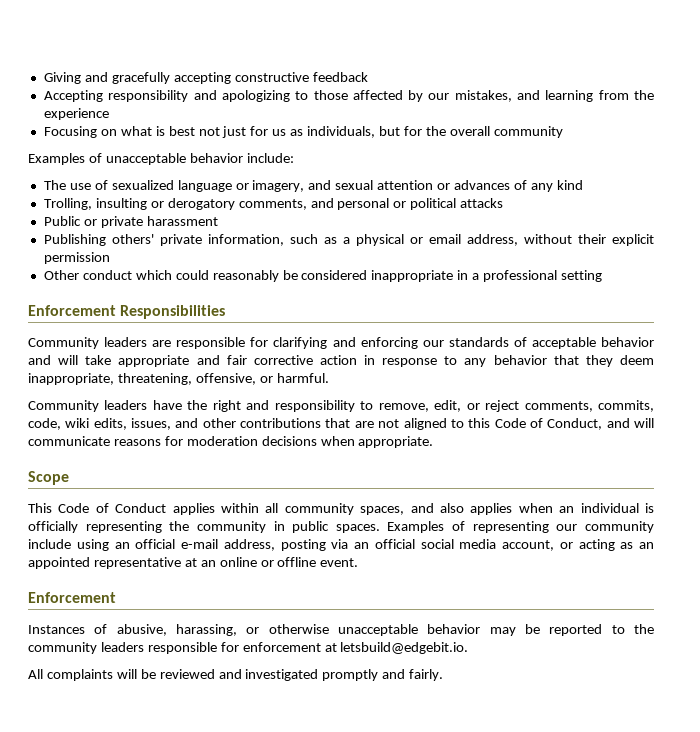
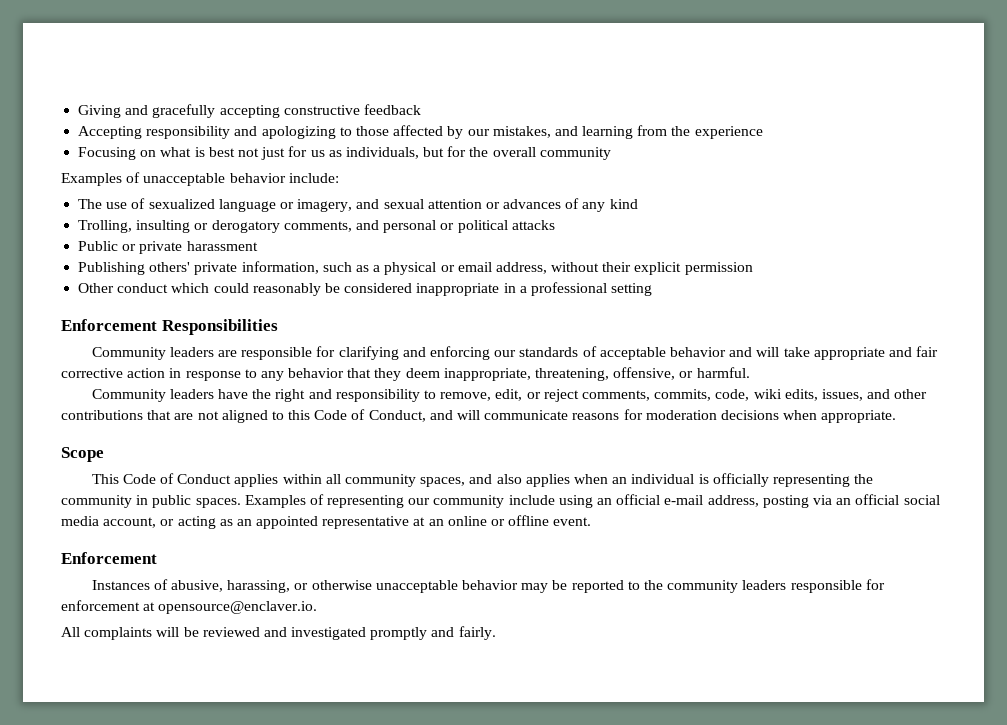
[340,642,469,654] letsbuild@edgebit.io. -> [158,601,318,614] opensource@enclaver.io.

